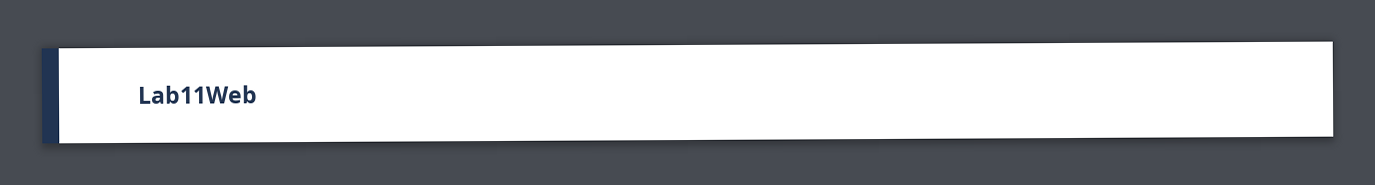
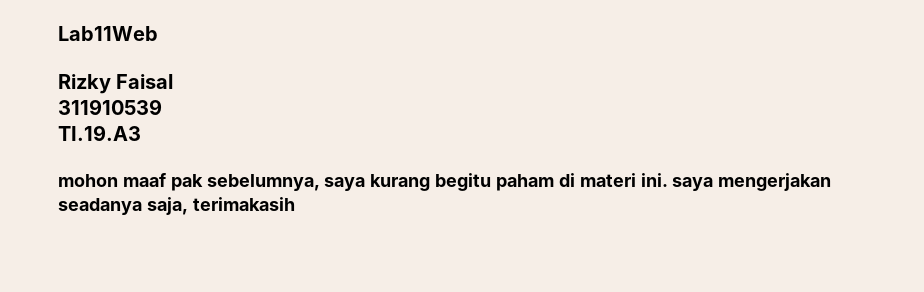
(258, 94) none -> [58,74,174,94] [58,99,162,115] [58,125,141,141] [58,173,832,191] [58,197,295,215] // Rizky Faisal // 311910539 // TI.19.A3 // mohon maaf pak sebelumnya, saya kurang begitu paham di materi ini. saya mengerjakan seadanya saja, terimakasih

